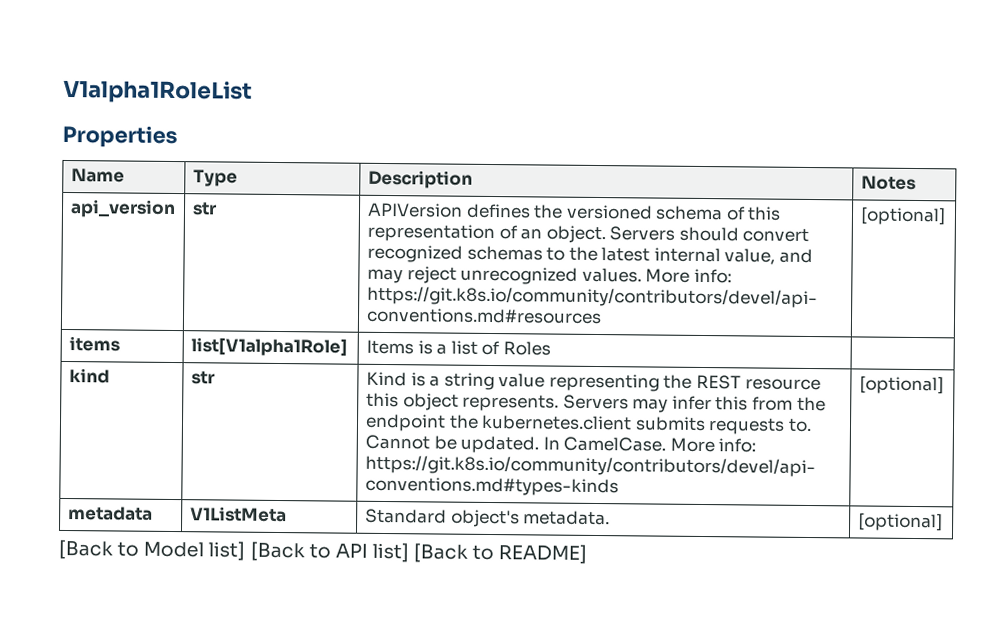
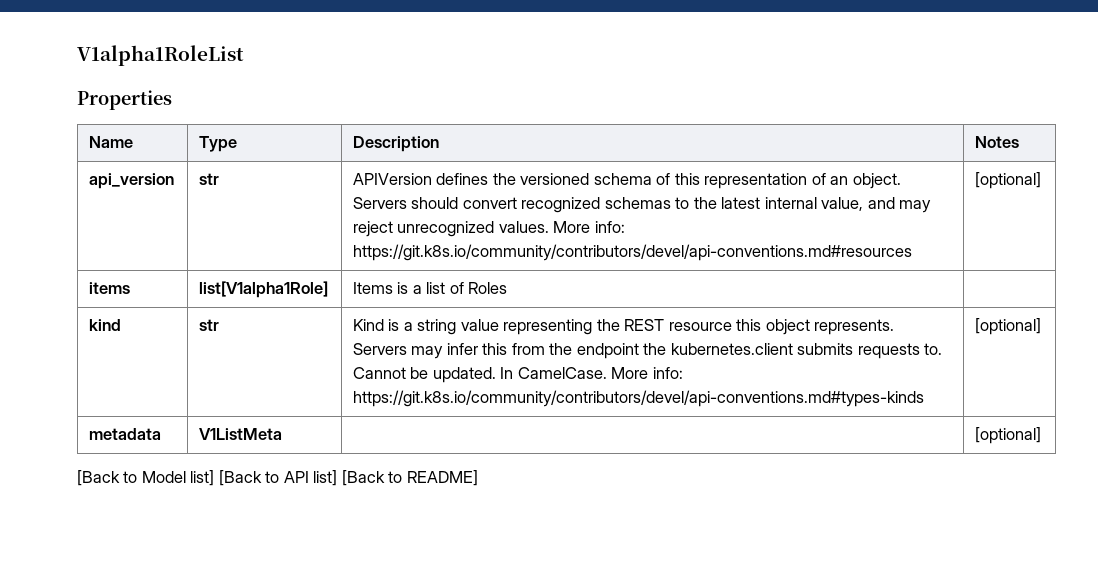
[364,508,611,528] Standard object's metadata. -> (283, 434) none

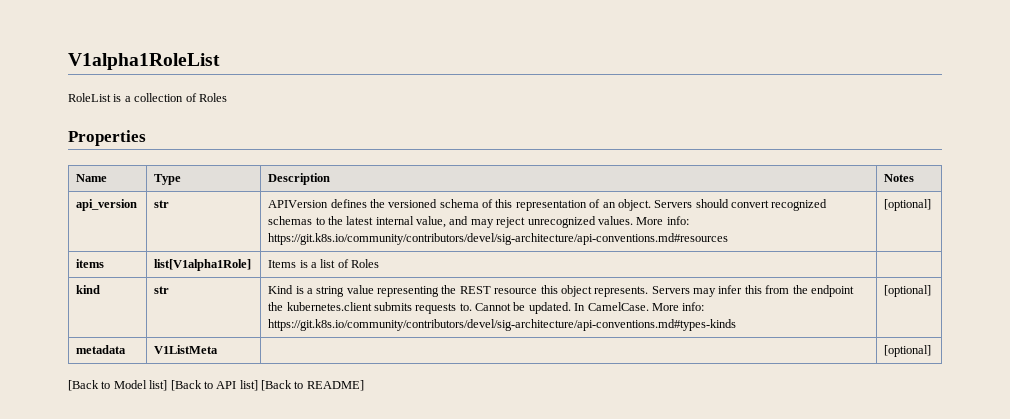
(244, 55) none -> [68,93,227,102] // RoleList is a collection of Roles
[353,244,913,261] https://git.k8s.io/community/contributors/devel/api-conventions.md#resources -> [268,233,729,245] https://git.k8s.io/community/contributors/devel/sig-architecture/api-conventions.md#resources
[353,390,925,407] https://git.k8s.io/community/contributors/devel/api-conventions.md#types-kinds -> [268,319,737,331] https://git.k8s.io/community/contributors/devel/sig-architecture/api-conventions.md#types-kinds

